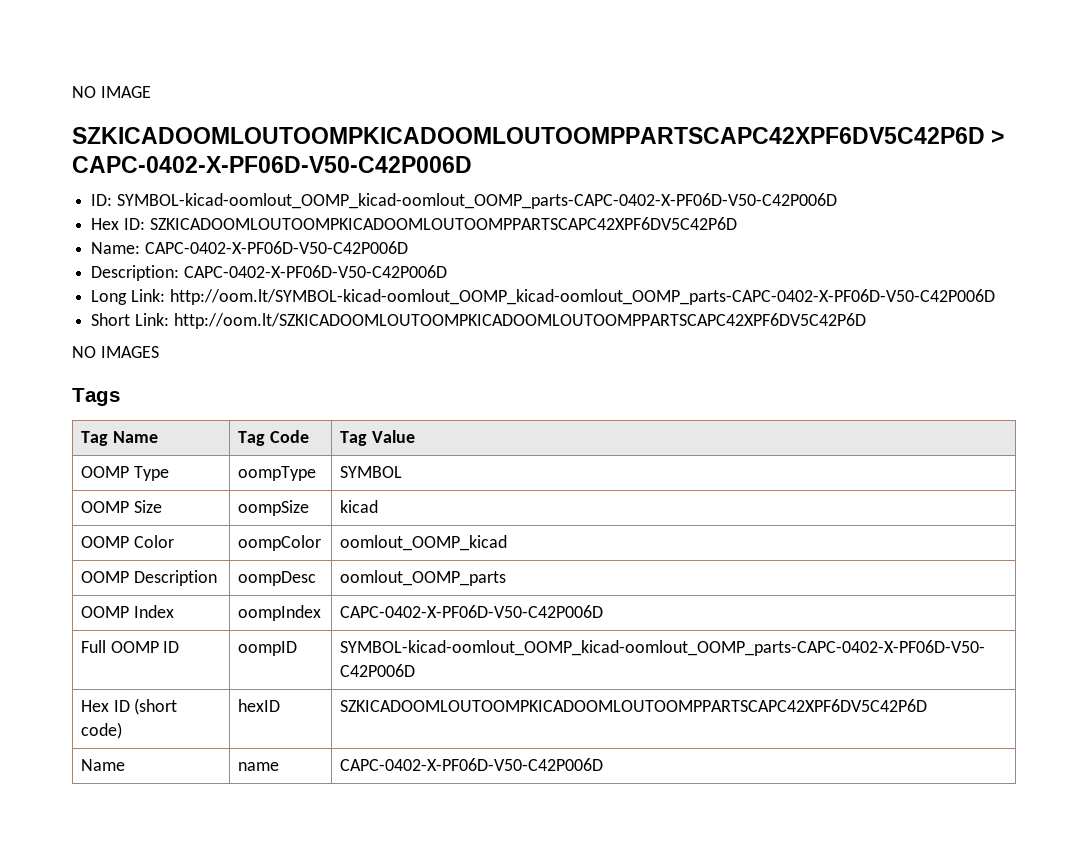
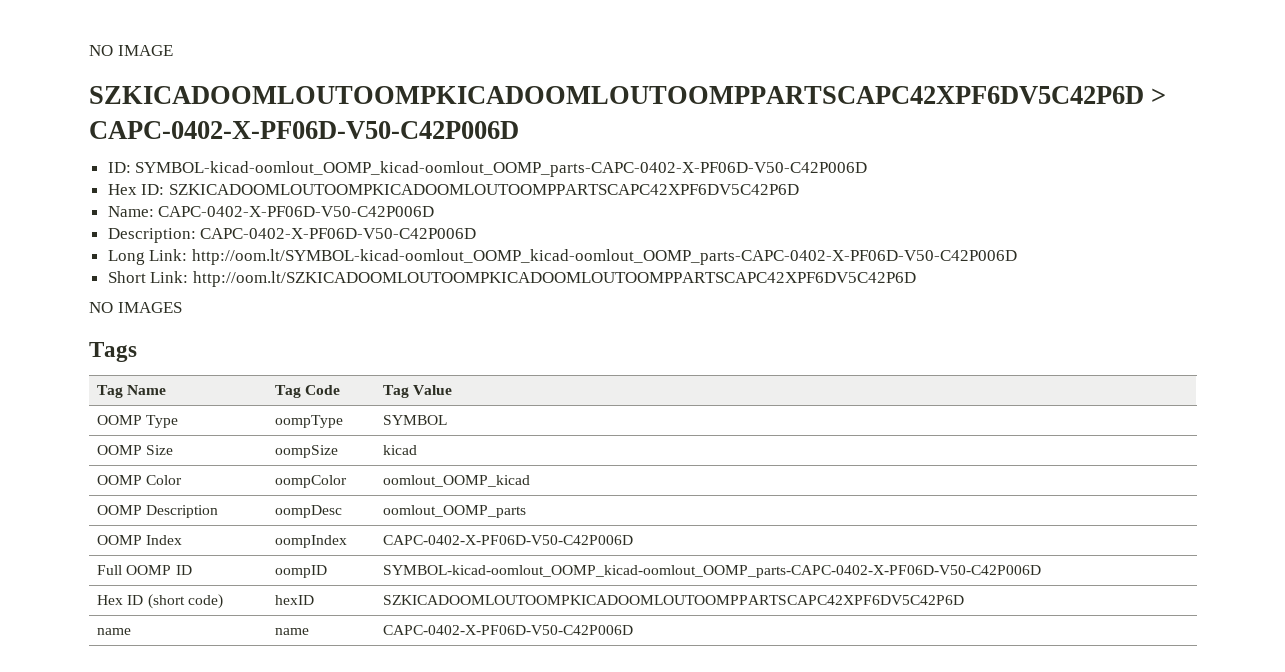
[80,759,125,771] Name -> [97,628,132,635] name

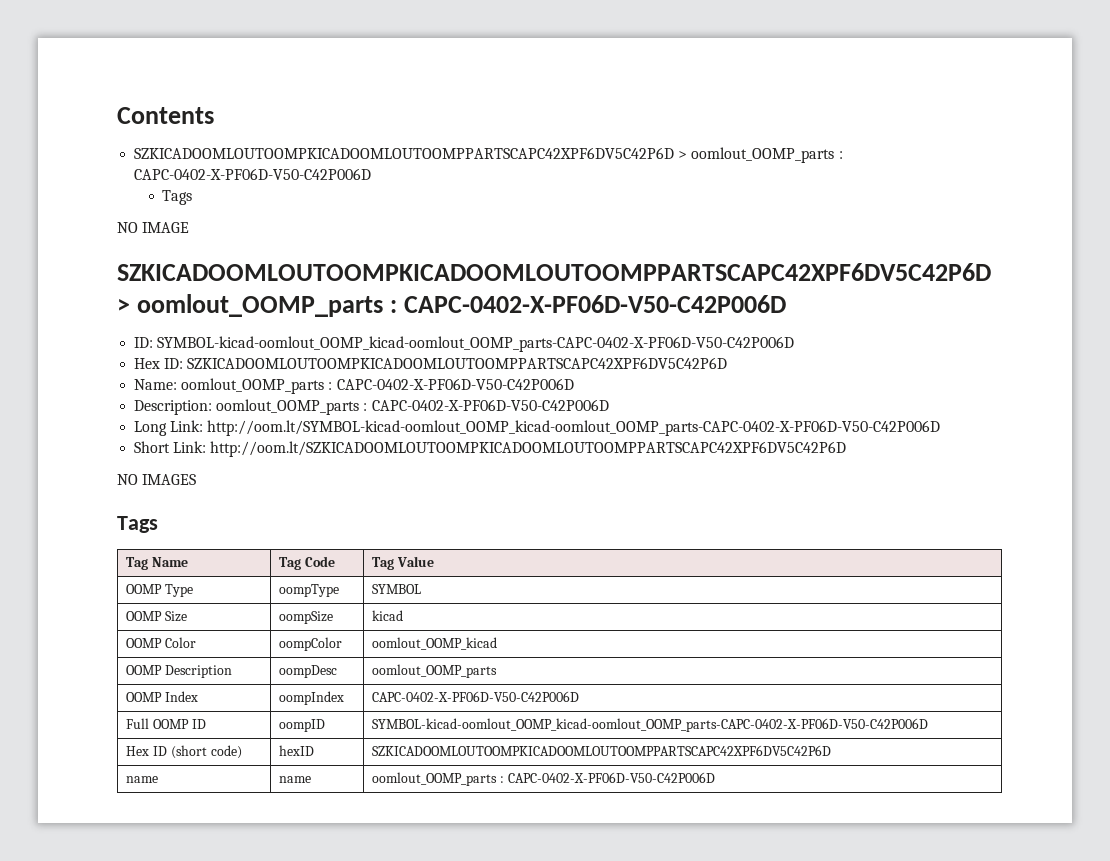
(89, 50) none -> [117,107,214,124] [134,147,843,163] [134,168,372,180] [162,190,193,205] Contents // SZKICADOOMLOUTOOMPKICADOOMLOUTOOMPPARTSCAPC42XPF6DV5C42P6D > oomlout_OOMP_parts : CAPC-0402-X-PF06D-V50-C42P006D // Tags //
(1167, 96) none -> [136,294,397,317] oomlout_OOMP_parts :
(154, 211) none -> [181,378,333,394] oomlout_OOMP_parts :
(196, 235) none -> [216,399,368,415] oomlout_OOMP_parts :
(310, 631) none -> [372,772,505,786] oomlout_OOMP_parts :

